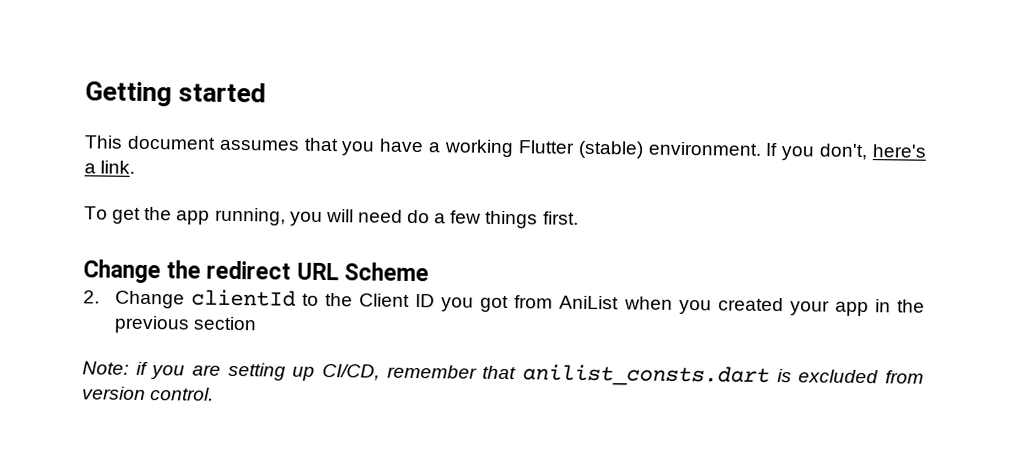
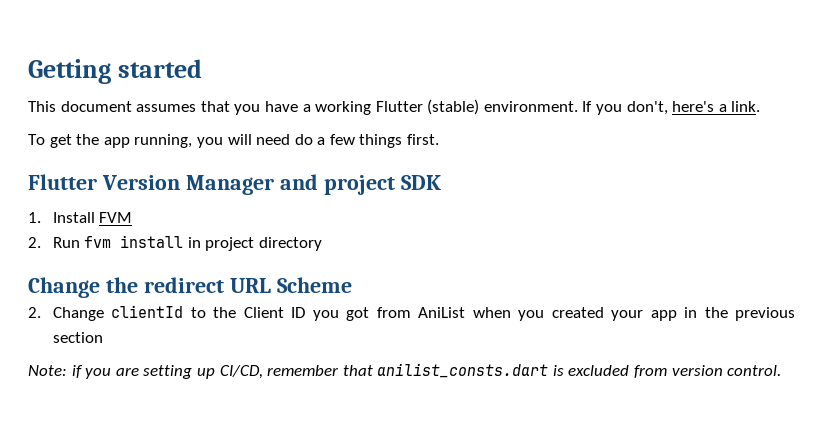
(579, 218) none -> [28,174,441,195] [28,212,133,223] [28,235,322,251] // Flutter Version Manager and project SDK // 1. Install FVM // 2. Run fvm install in project directory

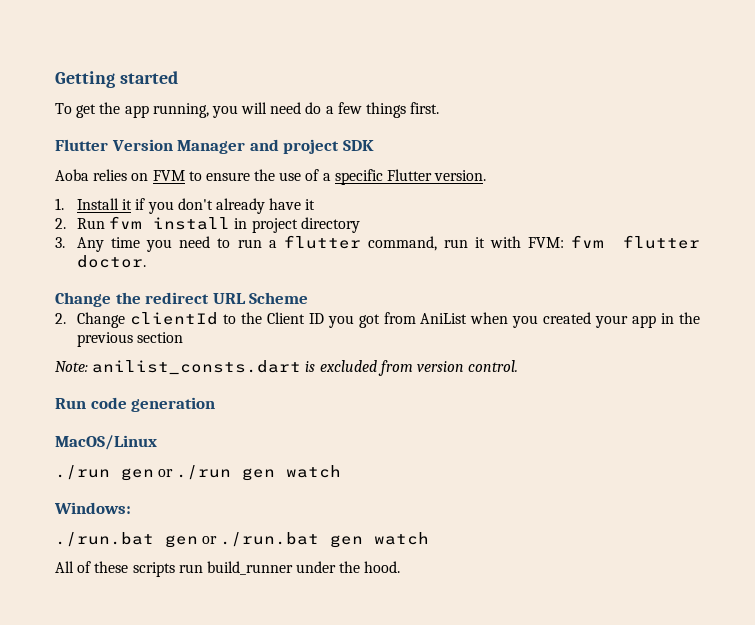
[28,99,761,115] // This document assumes that you have a working Flutter (stable) environment. If you don't, here's a link. -> (178, 77) none
[28,212,133,223] 1. Install FVM -> [55,169,487,185] [55,198,316,214] Aoba relies on FVM to ensure the use of a specific Flutter version. // 1. Install it if you don't already have it
(322, 244) none -> [55,235,701,252] [77,255,147,268] // 3. Any time you need to run a flutter command, run it with FVM: fvm flutter doctor.
[71,365,373,379] if you are setting up CI/CD, remember that -> (88, 366) none
(782, 370) none -> [55,397,216,412] [55,435,157,450] [55,465,342,481] [54,502,131,514] [55,532,430,548] [55,561,401,577] // Run code generation // MacOS/Linux // ./run gen or ./run gen watch // Windows: // ./run.bat gen or ./run.bat gen watch // All of these scripts run build_runner under the hood.

